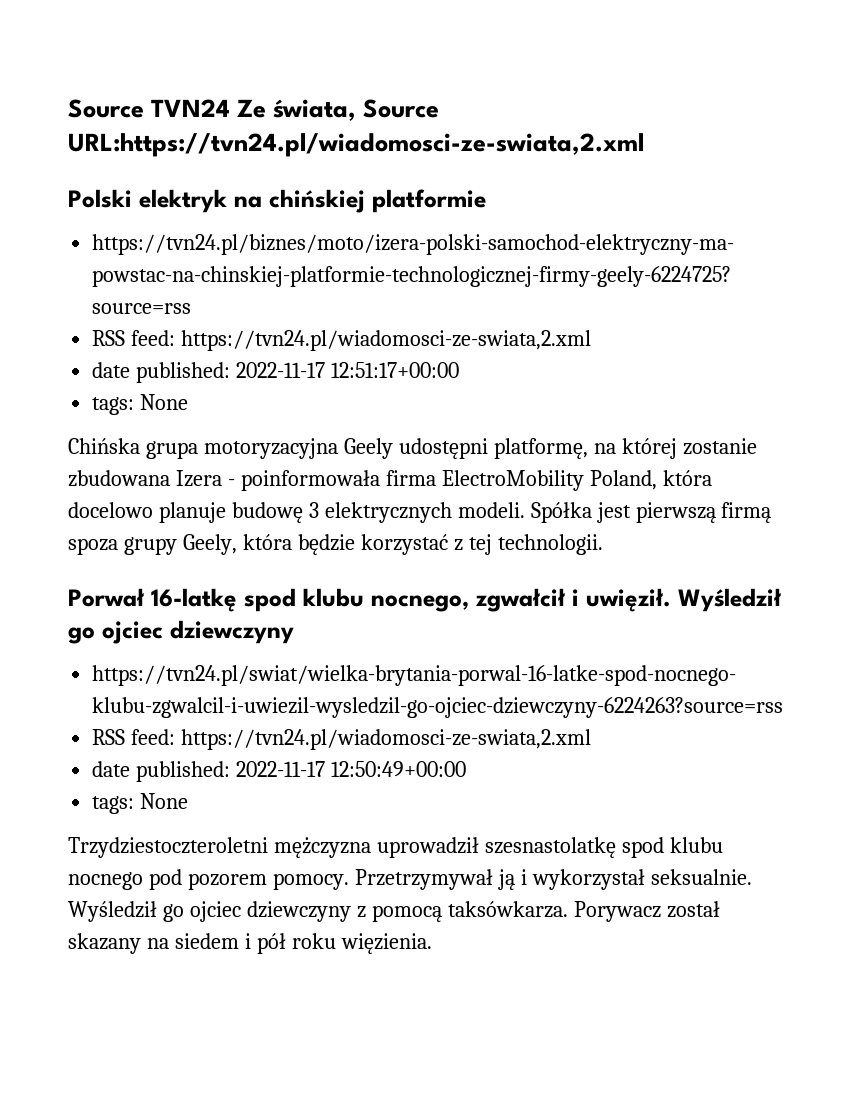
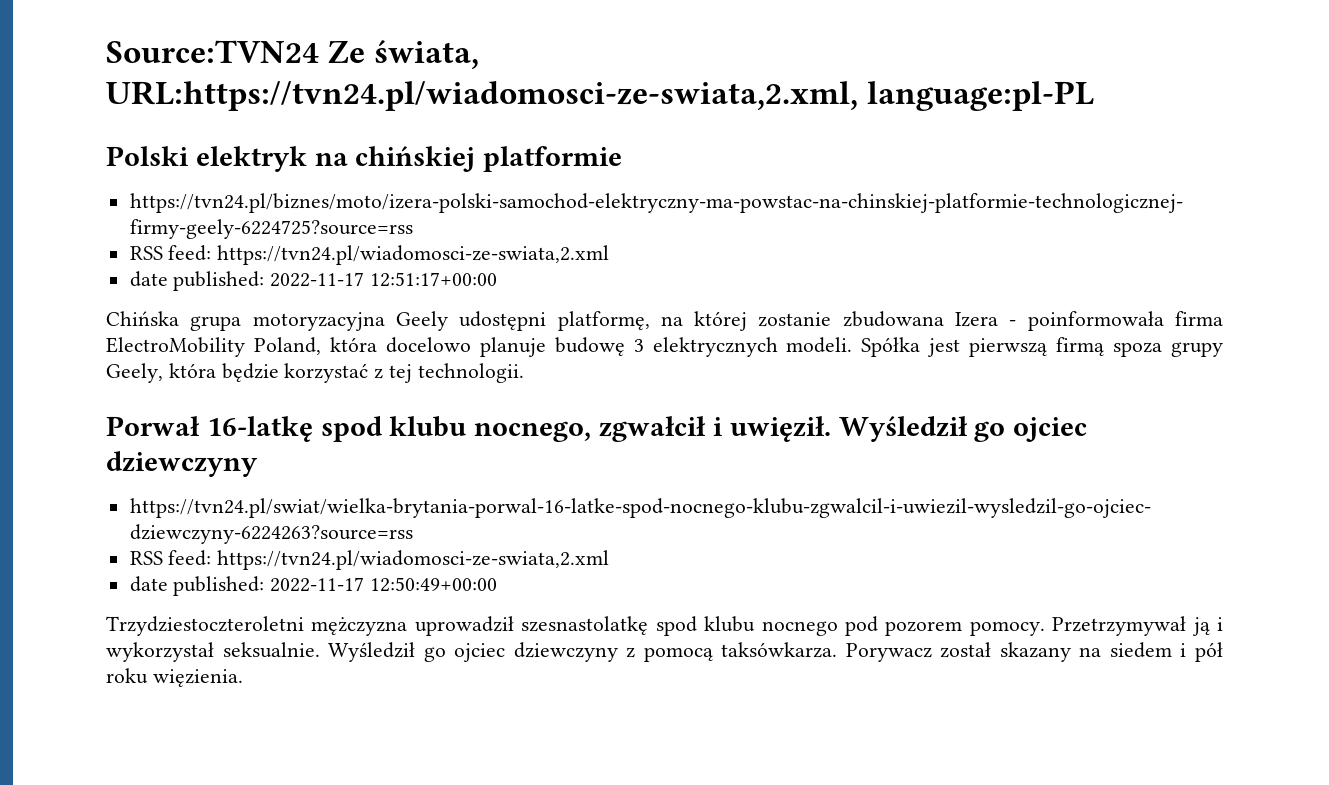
[68,99,440,121] [68,133,644,157] Source TVN24 Ze świata, Source URL:https://tvn24.pl/wiadomosci-ze-swiata,2.xml -> [106,40,480,69] [106,81,1095,111] Source:TVN24 Ze świata, URL:https://tvn24.pl/wiadomosci-ze-swiata,2.xml, language:pl-PL
[92,394,189,415] // tags: None -> (498, 279) none
[92,793,189,814] // tags: None -> (498, 584) none

